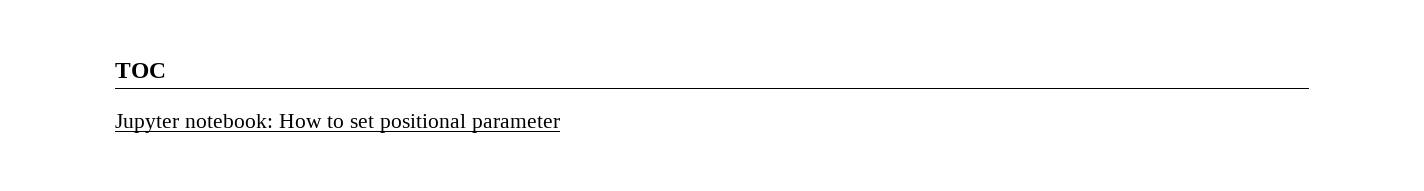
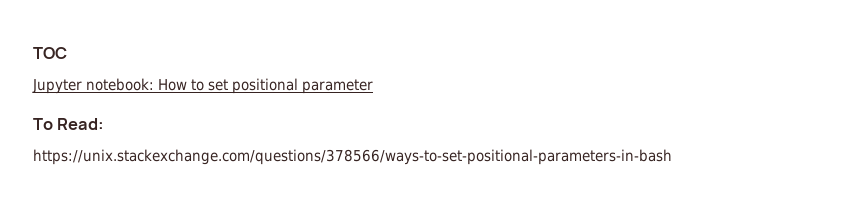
(560, 124) none -> [33,118,105,130] [33,149,672,165] // To Read: // https://unix.stackexchange.com/questions/378566/ways-to-set-positional-parameters-in-bash

